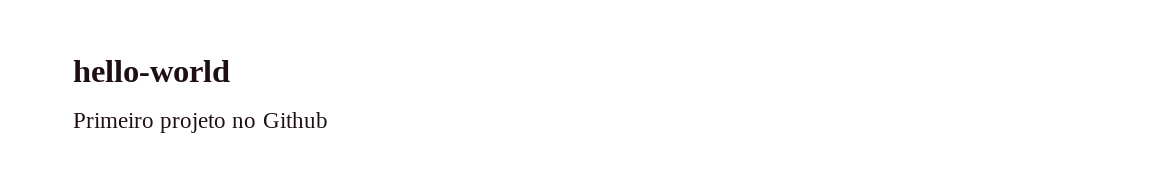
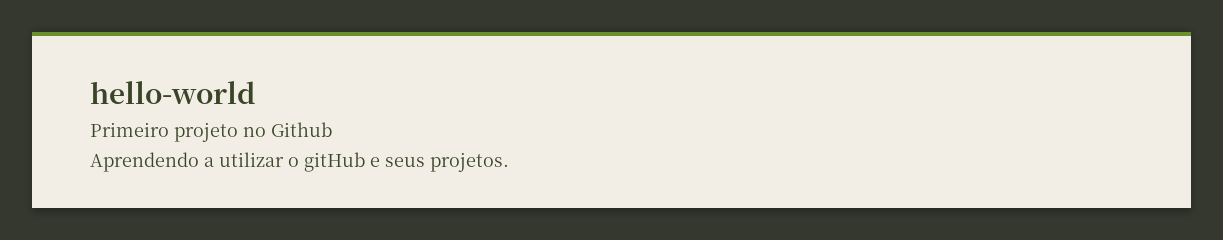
(328, 120) none -> [90,152,509,172] // Aprendendo a utilizar o gitHub e seus projetos.

